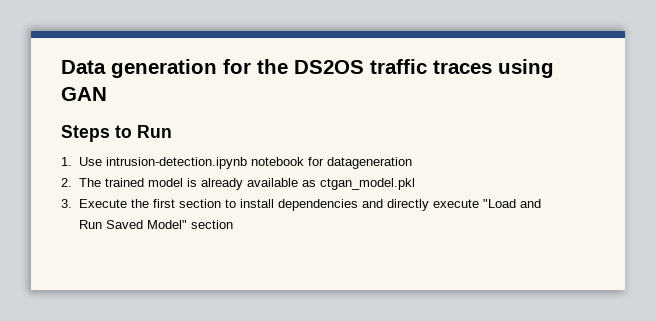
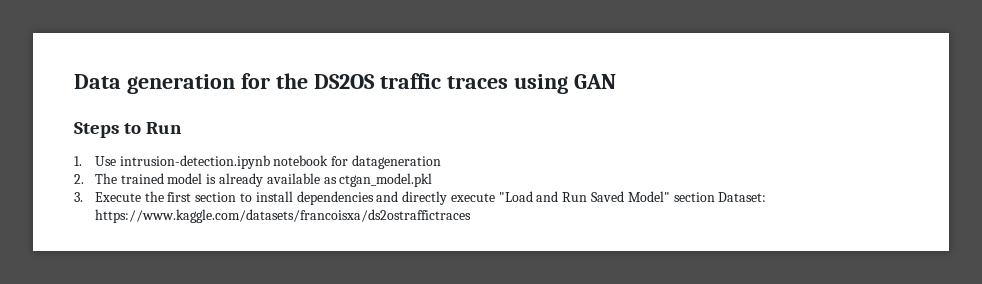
(233, 224) none -> [718,192,767,202] [94,209,471,223] Dataset: https://www.kaggle.com/datasets/francoisxa/ds2ostraffictraces

